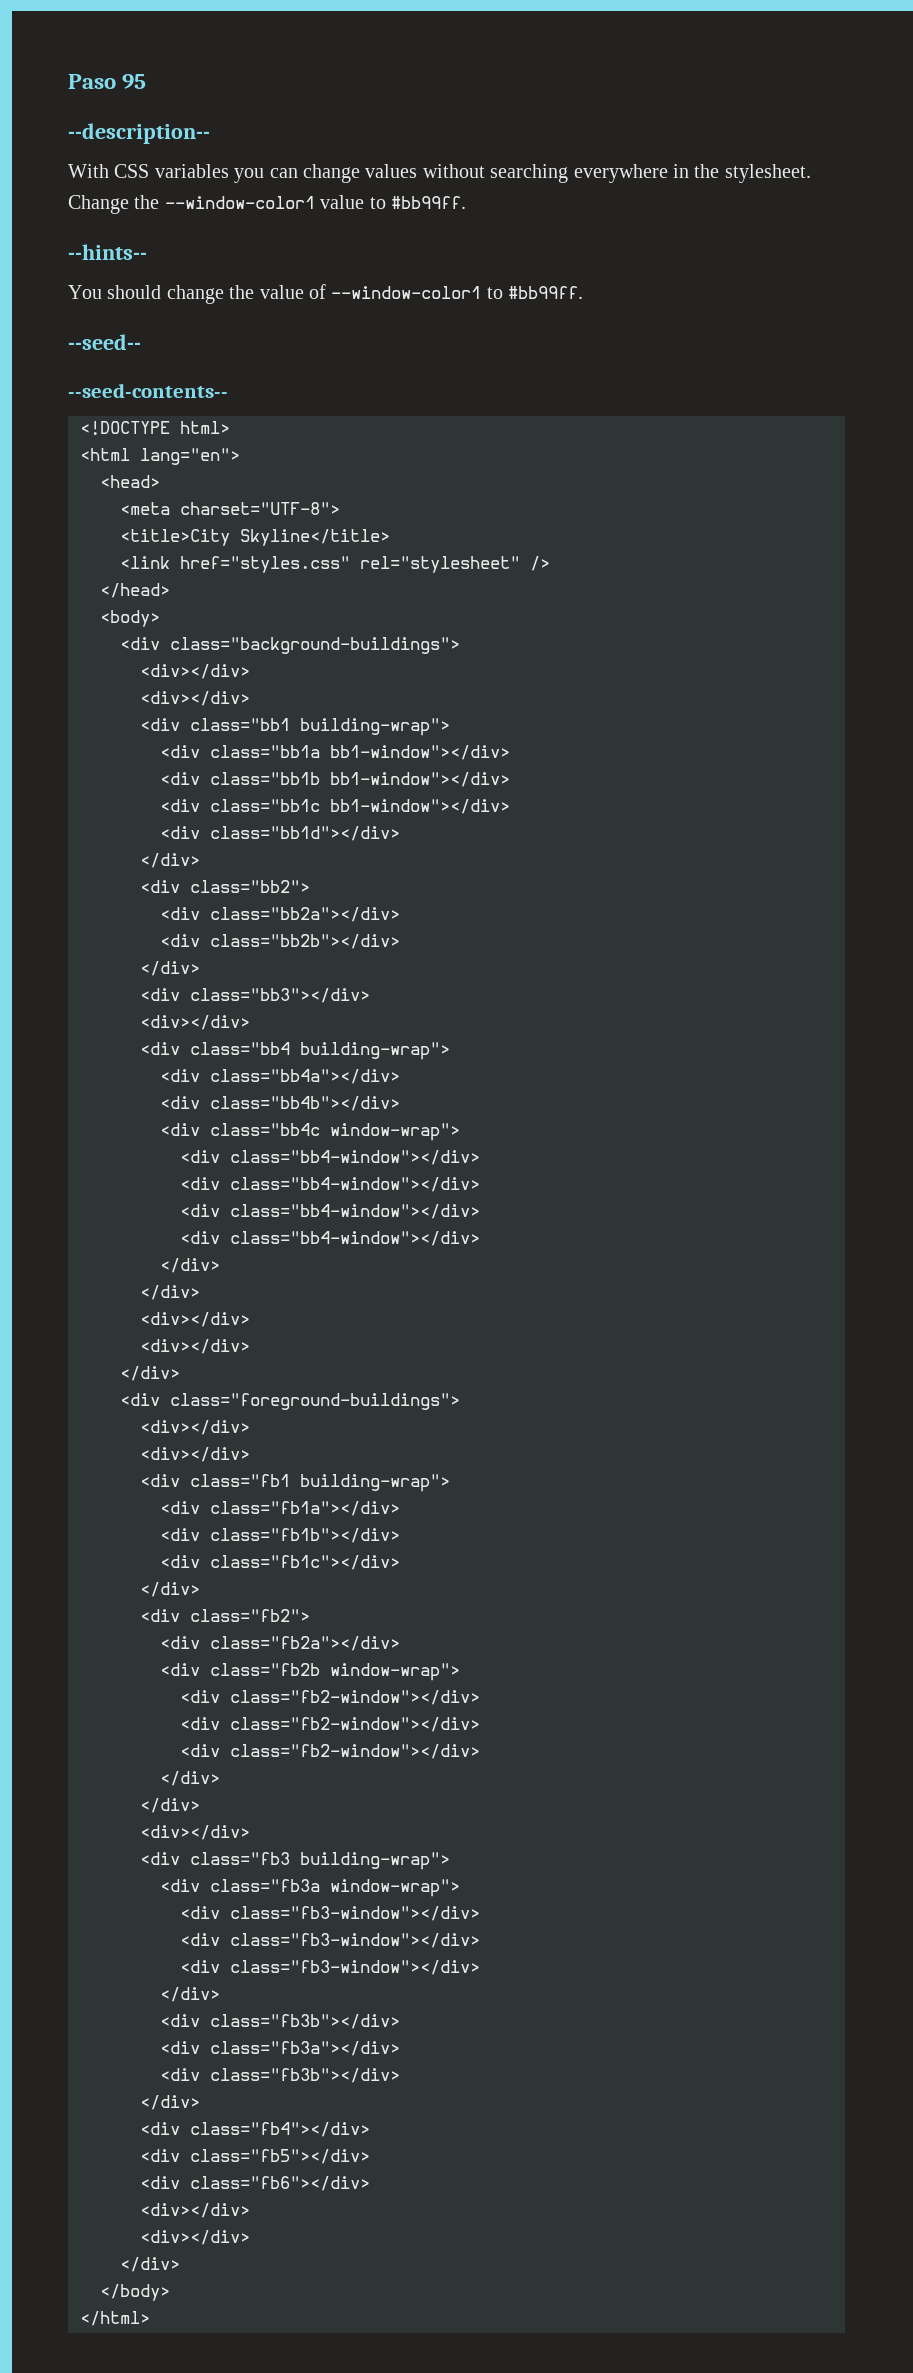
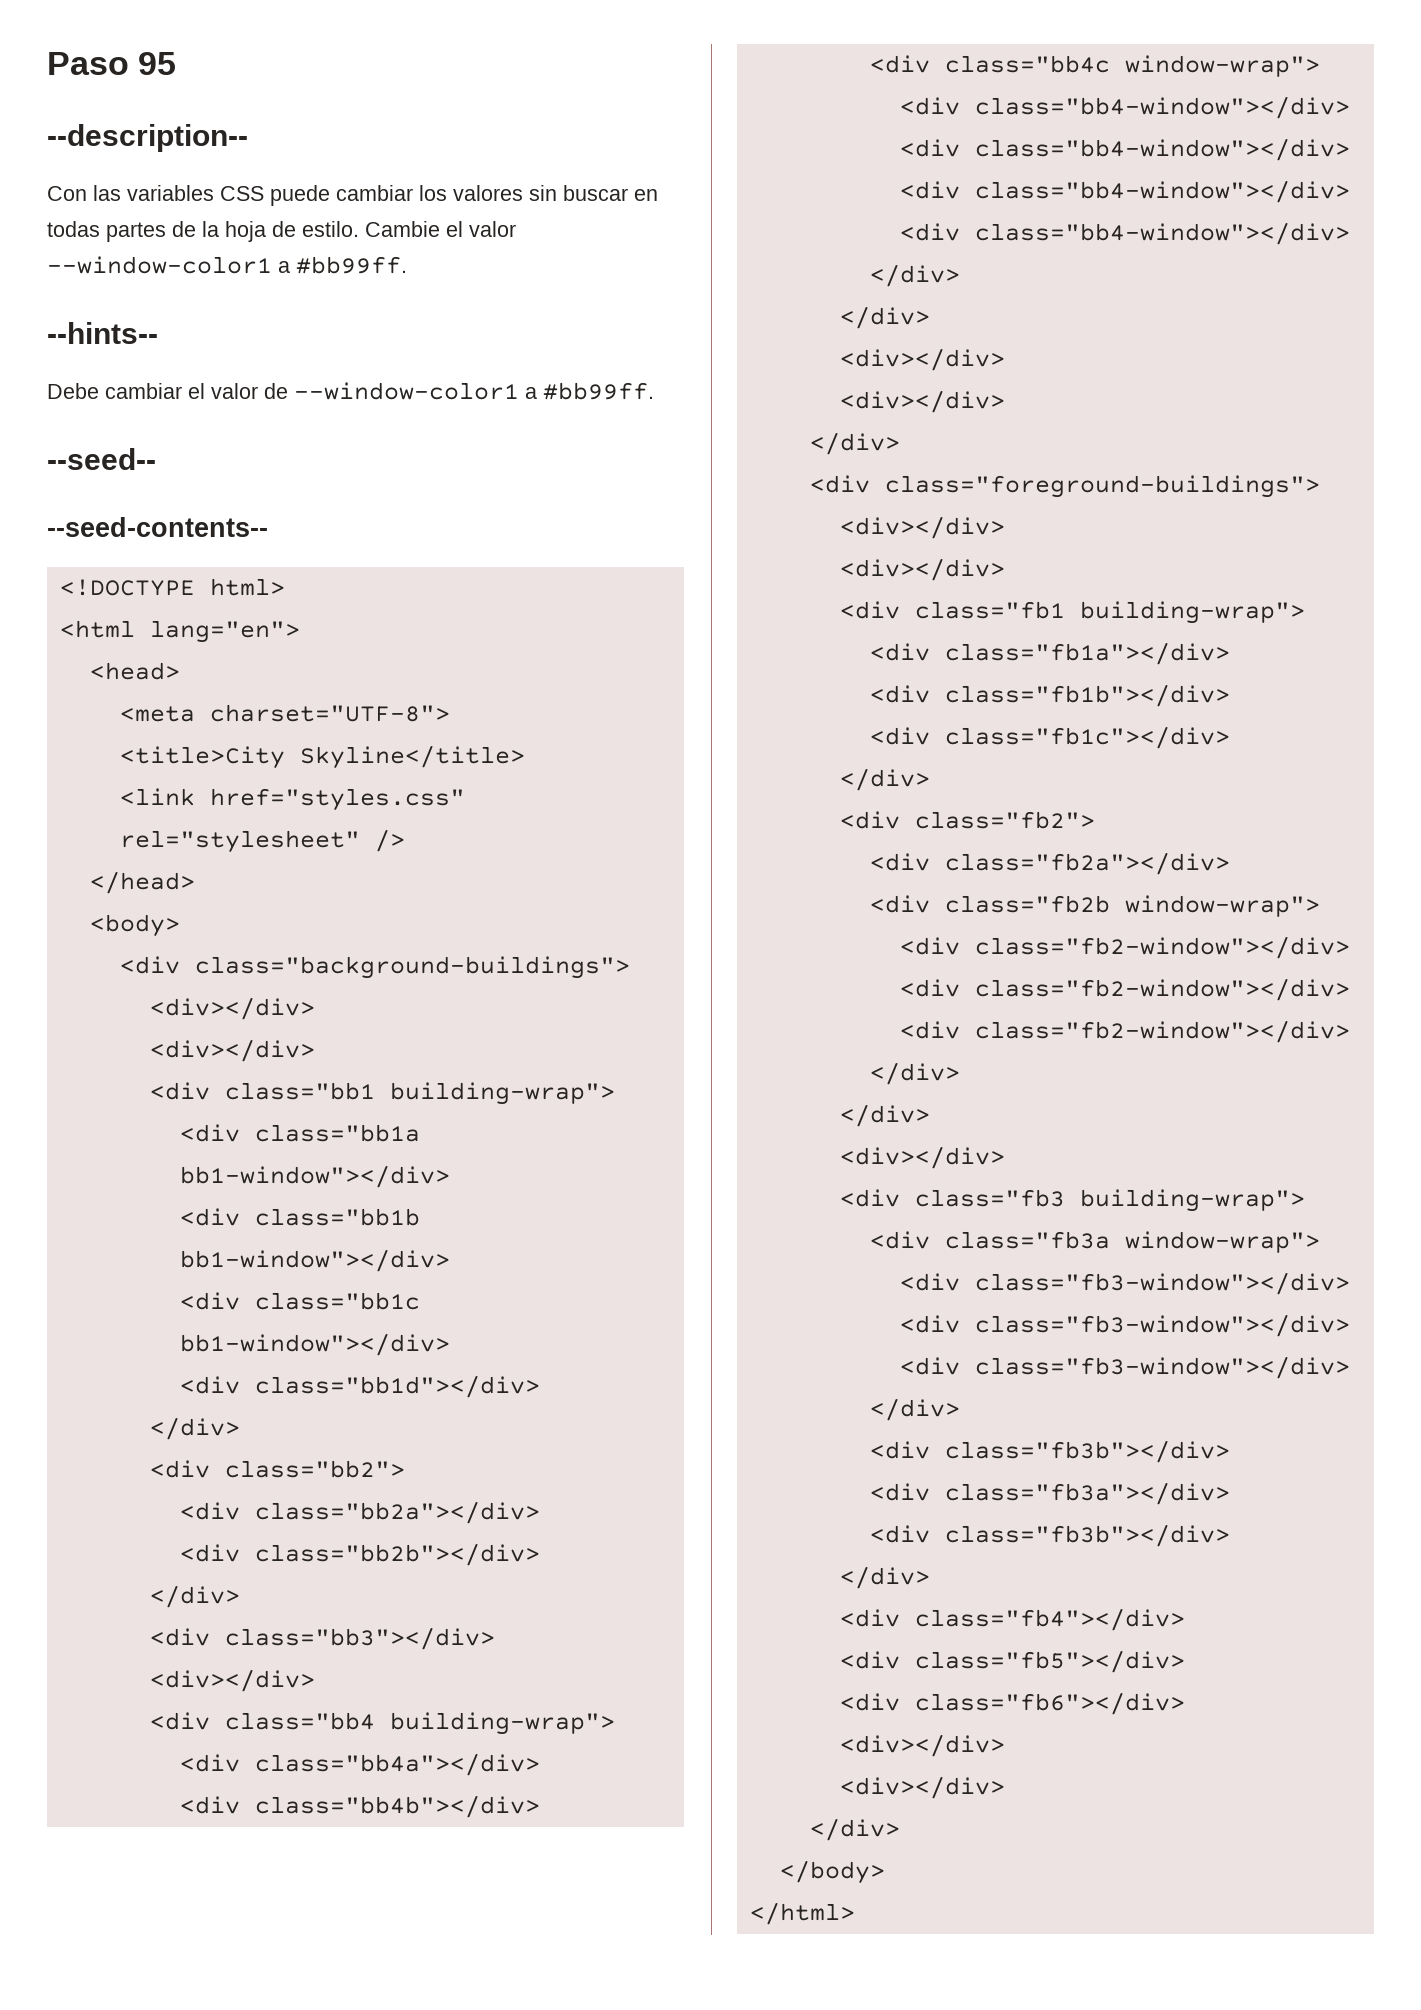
[68,164,811,183] [68,195,466,214] [68,244,147,260] [68,284,503,304] With CSS variables you can change values without searching everywhere in the stylesheet. Change the --window-color1 value to #bb99ff. // --hints-- // You should change the value of --window-color1 to -> [47,185,658,206] [47,221,516,242] [47,256,407,274] [47,322,158,344] [47,382,537,400] Con las variables CSS puede cambiar los valores sin buscar en todas partes de la hoja de estilo. Cambie el valor --window-color1 a #bb99ff. // --hints-- // Debe cambiar el valor de --window-color1 a

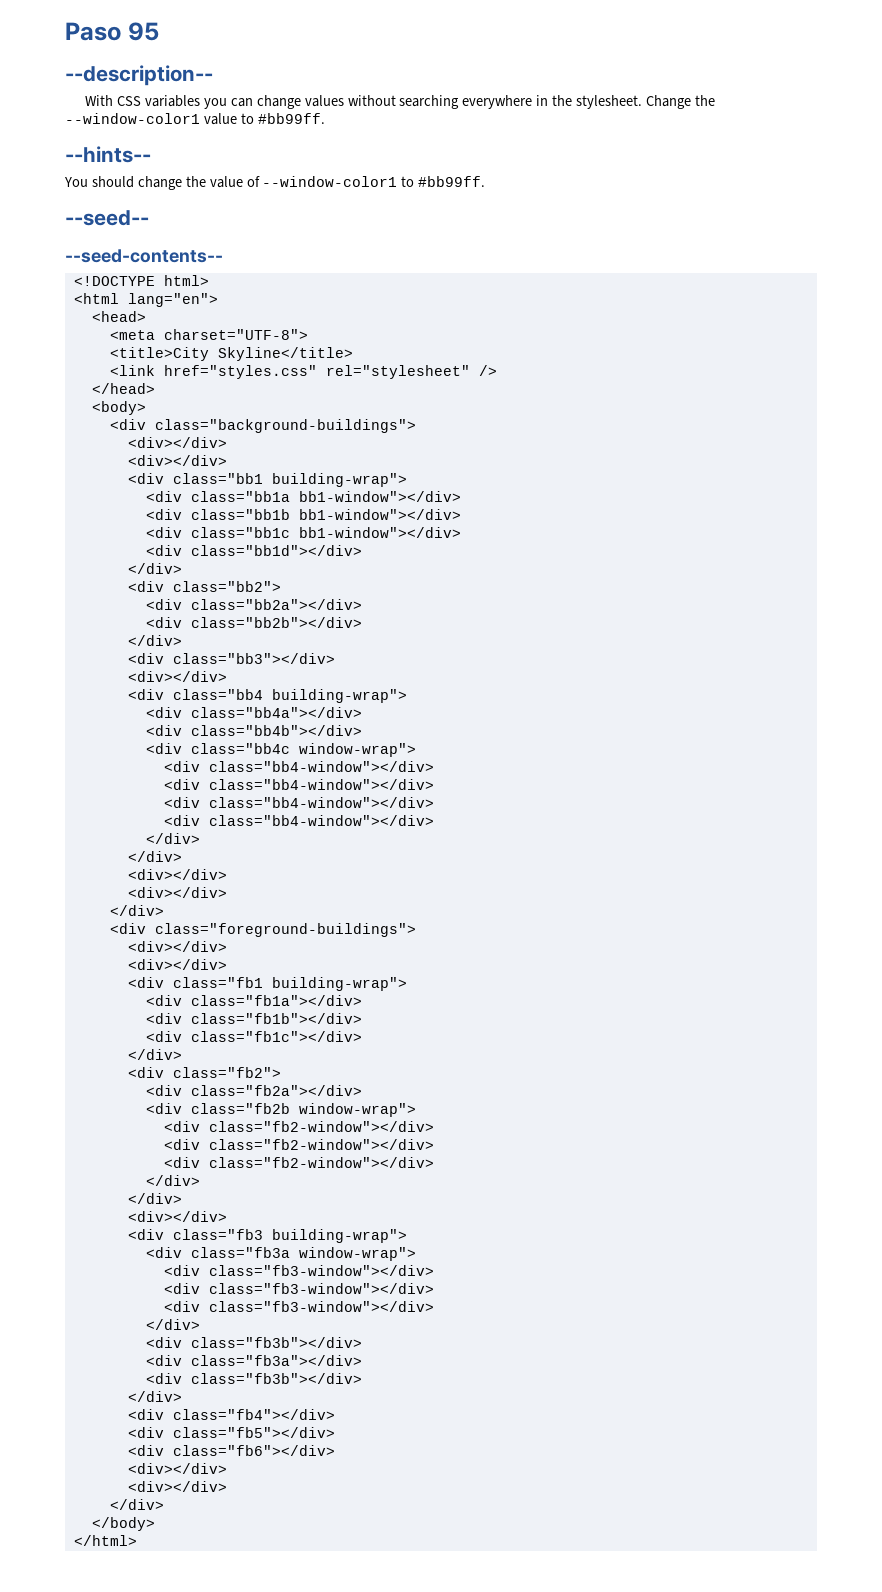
[47,185,658,206] [47,221,516,242] [47,256,407,274] [47,322,158,344] [47,382,537,400] Con las variables CSS puede cambiar los valores sin buscar en todas partes de la hoja de estilo. Cambie el valor --window-color1 a #bb99ff. // --hints-- // Debe cambiar el valor de --window-color1 a -> [85,95,715,109] [65,113,325,125] [65,146,151,163] [64,176,415,190] With CSS variables you can change values without searching everywhere in the stylesheet. Change the --window-color1 value to #bb99ff. // --hints-- // You should change the value of --window-color1 to

